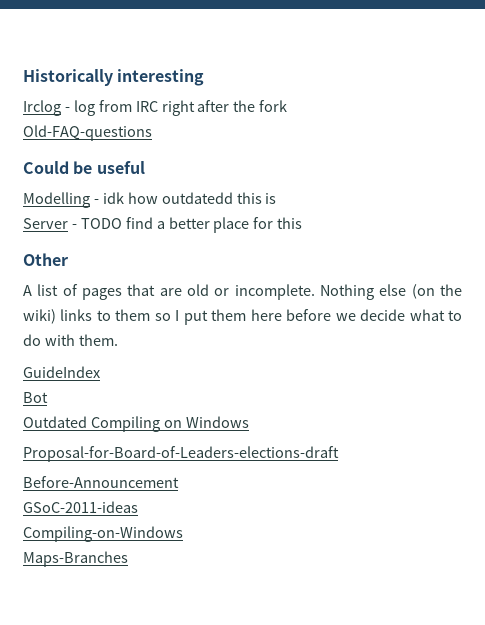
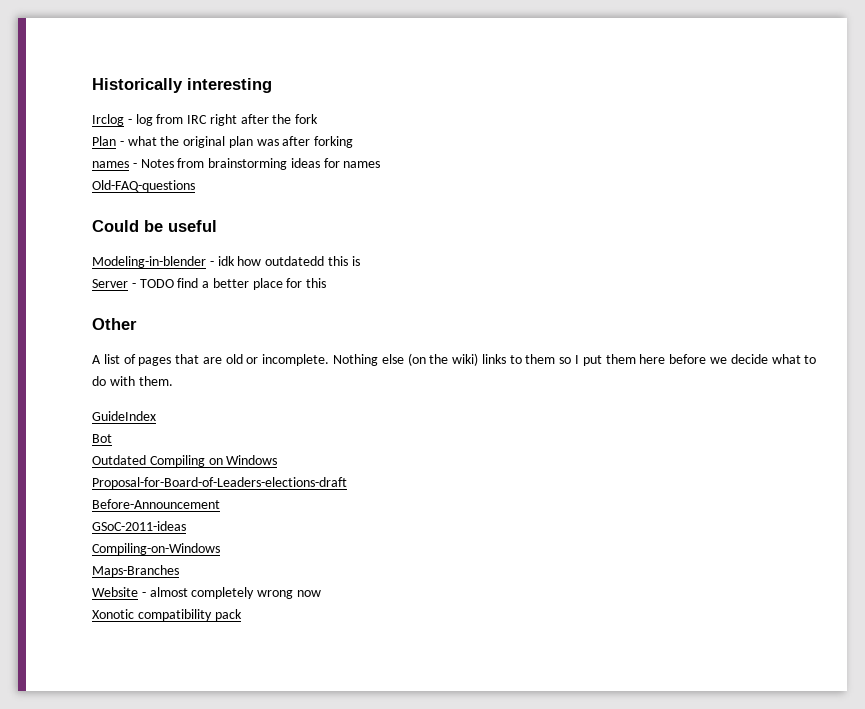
(288, 106) none -> [92,136,354,148] [92,158,381,170] // Plan - what the original plan was after forking // names - Notes from brainstorming ideas for names
[23,192,90,208] Modelling -> [92,256,206,268] Modeling-in-blender
(128, 559) none -> [92,587,321,599] [92,609,242,621] // Website - almost completely wrong now // Xonotic compatibility pack

